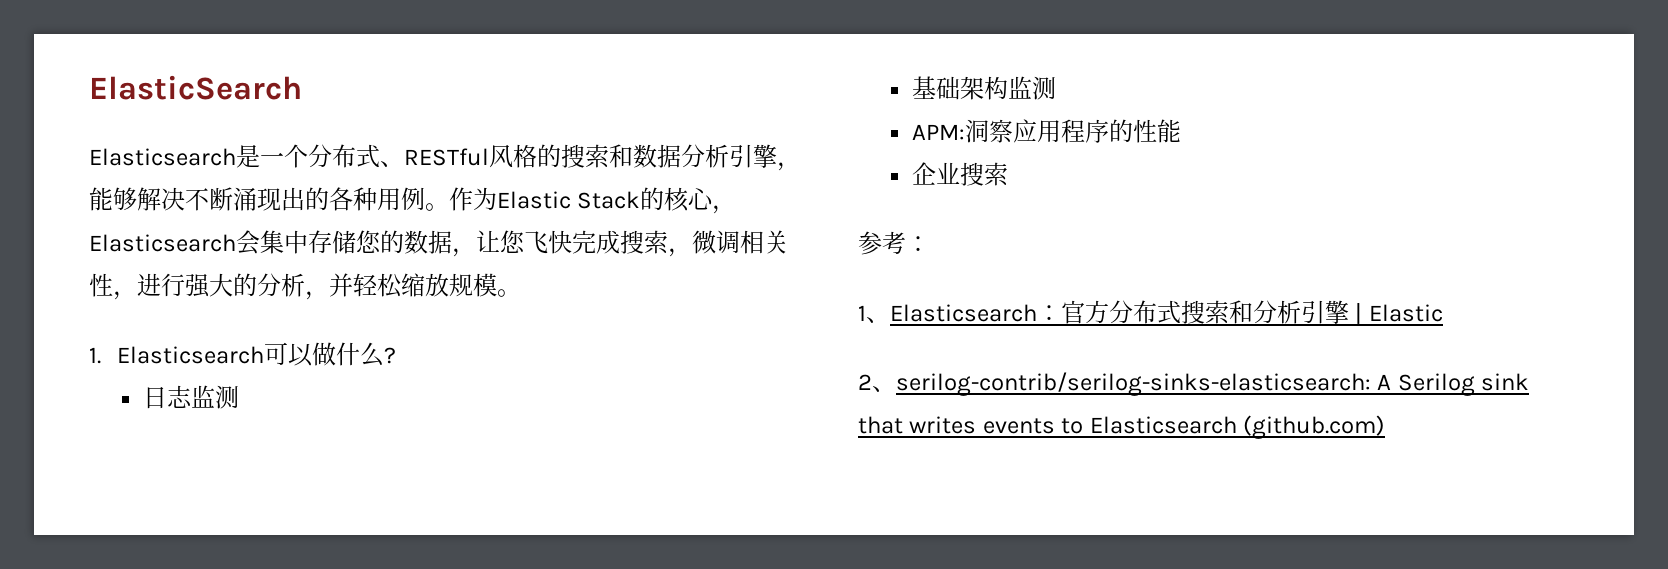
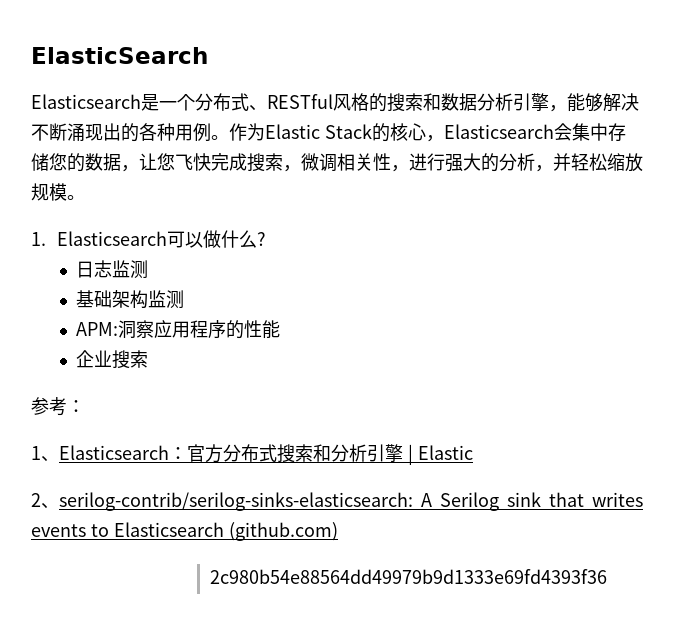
(1386, 427) none -> [210,569,608,584] // 2c980b54e88564dd49979b9d1333e69fd4393f36

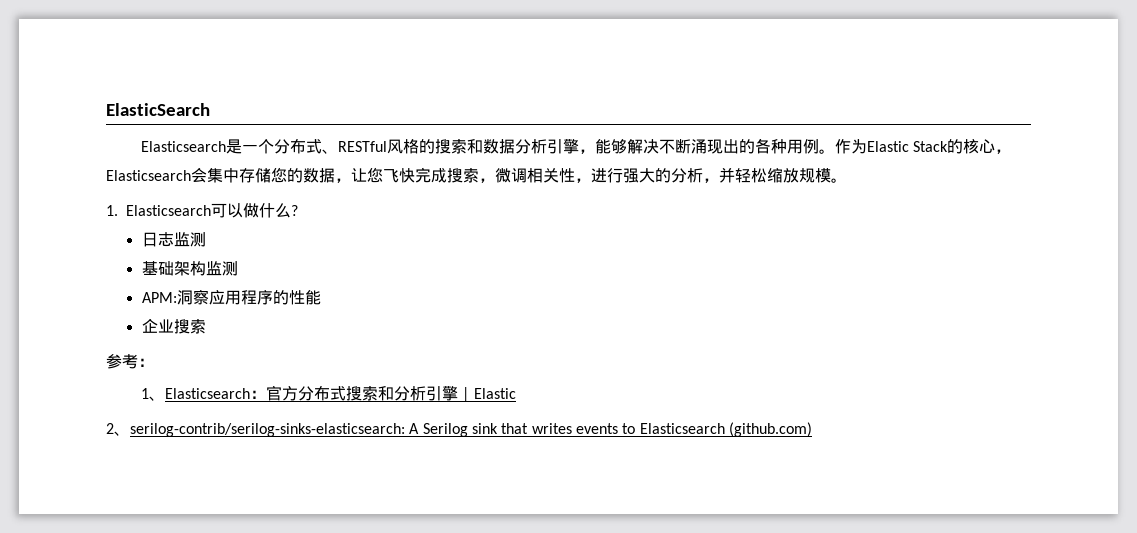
[210,569,608,584] // 2c980b54e88564dd49979b9d1333e69fd4393f36 -> (812, 429) none

